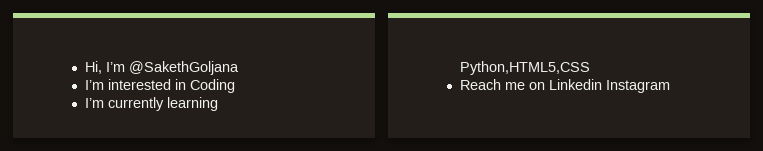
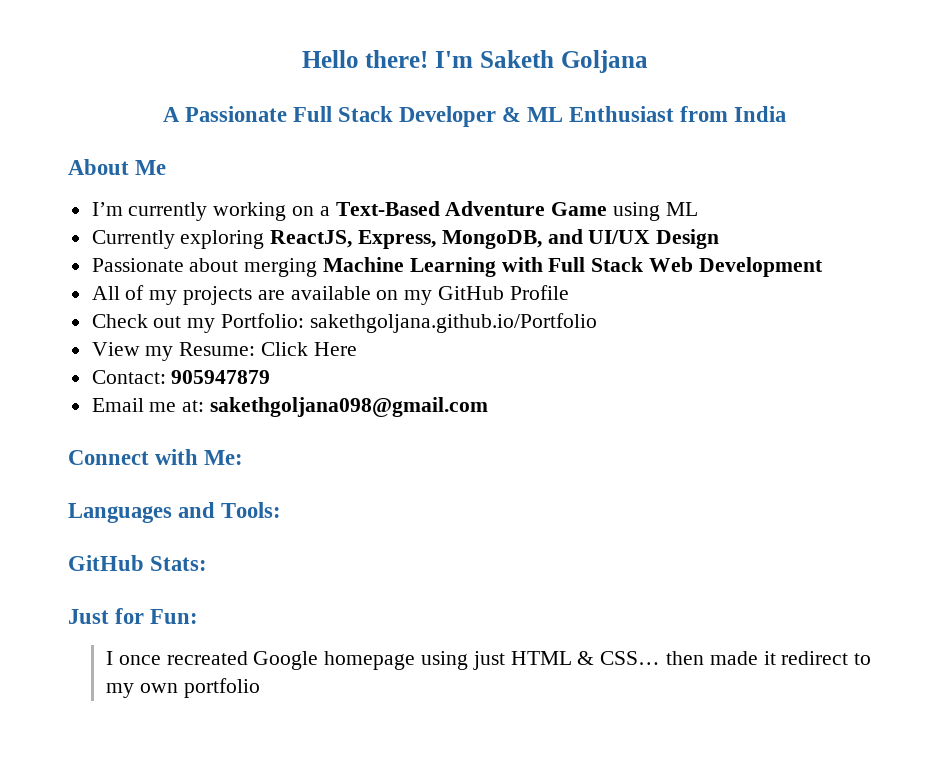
[84,61,239,75] [84,79,235,93] [84,97,218,111] [459,61,590,75] [459,79,670,93] Hi, I’m @SakethGoljana // I’m interested in Coding // I’m currently learning Python,HTML5,CSS // Reach me on Linkedin Instagram -> [301,50,648,73] [162,106,787,127] [68,159,167,175] [91,201,698,221] [91,229,720,249] [91,257,823,277] [91,285,569,305] [91,313,597,333] [91,342,357,361] [91,370,271,384] [91,397,489,417] [68,449,244,465] [68,502,282,523] [68,555,208,571] [68,608,199,624] [105,651,872,670] [105,678,260,698] Hello there! I'm Saketh Goljana // A Passionate Full Stack Developer & ML Enthusiast from India // About Me // I’m currently working on a Text-Based Adventure Game using ML // Currently exploring ReactJS, Express, MongoDB, and UI/UX Design // Passionate about merging Machine Learning with Full Stack Web Development // All of my projects are available on my GitHub Profile // Check out my Portfolio: sakethgoljana.github.io/Portfolio // View my Resume: Click Here // Contact: 905947879 // Email me at: sakethgoljana098@gmail.com // Connect with Me: // Languages and Tools: // GitHub Stats: // Just for Fun: // I once recreated Google homepage using just HTML & CSS… then made it redirect to my own portfolio

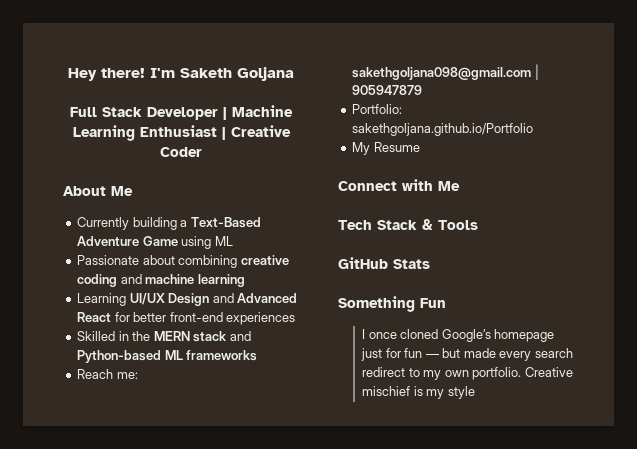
[301,50,359,68] Hello -> [68,68,97,81] Hey
[162,106,287,122] A Passionate -> (294, 74) none
[502,106,787,122] [68,159,167,175] [91,202,315,221] & ML Enthusiast from India // About Me // I’m currently working on -> [223,105,293,120] [72,125,291,141] [160,147,202,157] [63,186,133,196] [77,217,177,230] | Machine Learning Enthusiast | Creative Coder // About Me // Currently building
[91,229,720,249] [91,257,823,277] [91,285,569,305] [91,313,597,333] [91,342,357,361] [91,370,271,384] [91,397,489,417] [68,449,244,465] [68,502,282,523] [68,555,208,571] [68,608,199,624] [105,651,872,670] [105,678,260,698] Currently exploring ReactJS, Express, MongoDB, and UI/UX Design // Passionate about merging Machine Learning with Full Stack Web Development // All of my projects are available on my GitHub Profile // Check out my Portfolio: sakethgoljana.github.io/Portfolio // View my Resume: Click Here // Contact: 905947879 // Email me at: sakethgoljana098@gmail.com // Connect with Me: // Languages and Tools: // GitHub Stats: // Just for Fun: // I once recreated Google homepage using just HTML & CSS… then made it redirect to my own portfolio -> [77,255,289,268] [77,274,245,287] [77,293,298,306] [77,312,296,325] [77,331,251,342] [77,350,258,363] [77,369,138,379] [352,64,539,80] [352,85,423,95] [352,104,403,114] [352,123,534,136] [352,142,420,155] [338,179,460,191] [338,219,478,230] [338,257,430,269] [338,296,446,312] [362,329,555,342] [361,348,573,361] [362,367,573,380] [362,386,475,399] Passionate about combining creative coding and machine learning // Learning UI/UX Design and Advanced React for better front-end experiences // Skilled in the MERN stack and Python-based ML frameworks // Reach me: sakethgoljana098@gmail.com | 905947879 // Portfolio: sakethgoljana.github.io/Portfolio // My Resume // Connect with Me // Tech Stack & Tools // GitHub Stats // Something Fun // I once cloned Google’s homepage just for fun — but made every search redirect to my own portfolio. Creative mischief is my style

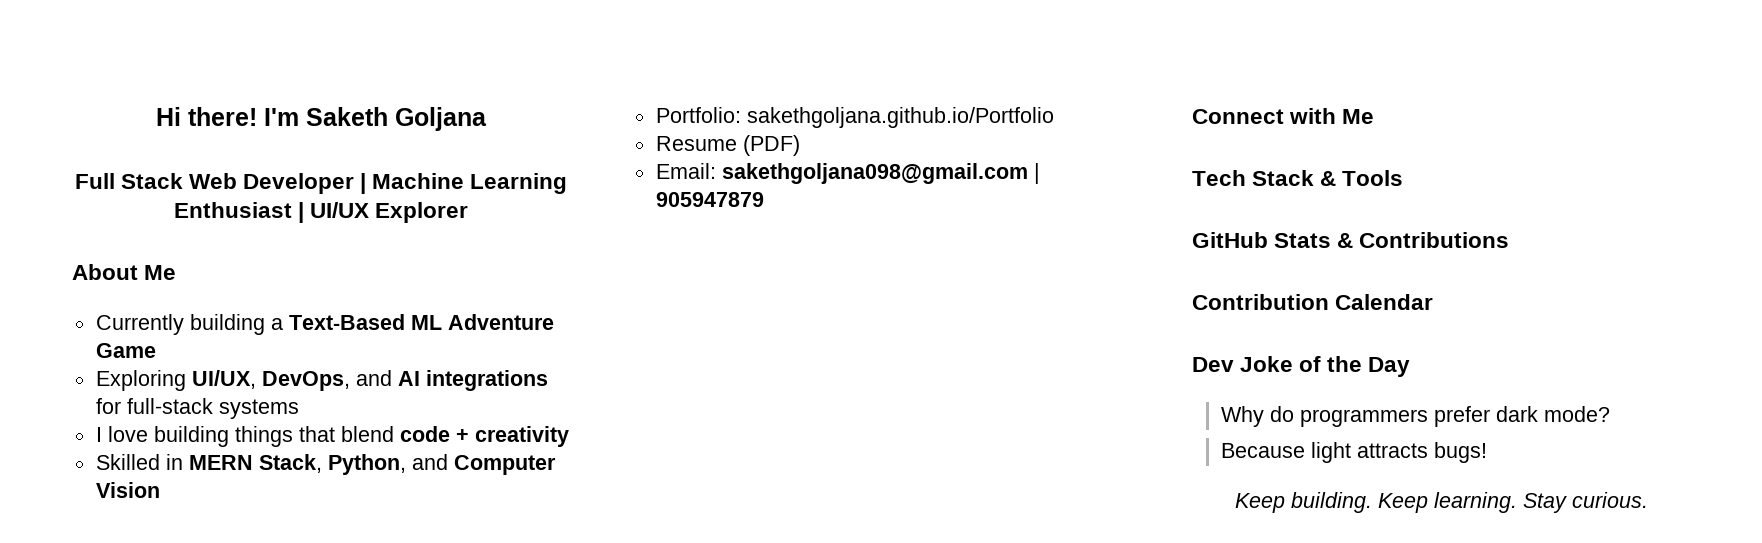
[68,68,97,81] Hey -> [156,107,181,126] Hi
(142, 112) none -> [188,173,237,189] Web
[230,125,291,137] [160,147,202,157] Creative Coder -> [310,202,469,223] UI/UX Explorer
(261, 222) none -> [410,315,442,330] ML
[181,236,233,249] [77,255,289,268] [77,274,245,287] [77,293,298,306] [77,312,296,325] [77,331,251,342] [77,350,258,363] [77,369,138,379] [352,64,539,80] [352,85,423,95] using ML // Passionate about combining creative coding and machine learning // Learning UI/UX Design and Advanced React for better front-end experiences // Skilled in the MERN stack and Python-based ML frameworks // Reach me: sakethgoljana098@gmail.com | 905947879 -> [95,370,548,391] [95,398,299,419] [95,426,569,447] [95,454,556,475] [95,482,160,498] // Exploring UI/UX, DevOps, and AI integrations for full-stack systems // I love building things that blend code + creativity // Skilled in MERN Stack, Python, and Computer Vision
[352,142,371,155] My -> (1054, 117) none
(420, 147) none -> [742,135,800,156] [655,163,1040,184] [655,192,764,207] (PDF) // Email: sakethgoljana098@gmail.com | 905947879
[338,296,446,312] [362,329,555,342] [361,348,573,361] [362,367,573,380] [362,386,475,399] // Something Fun // I once cloned Google’s homepage just for fun — but made every search redirect to my own portfolio. Creative mischief is my style -> [1337,232,1510,248] [1192,294,1434,310] [1192,356,1411,377] [1220,406,1610,427] [1220,442,1487,463] [1234,492,1648,513] & Contributions // Contribution Calendar // Dev Joke of the Day // Why do programmers prefer dark mode? // Because light attracts bugs! // Keep building. Keep learning. Stay curious.

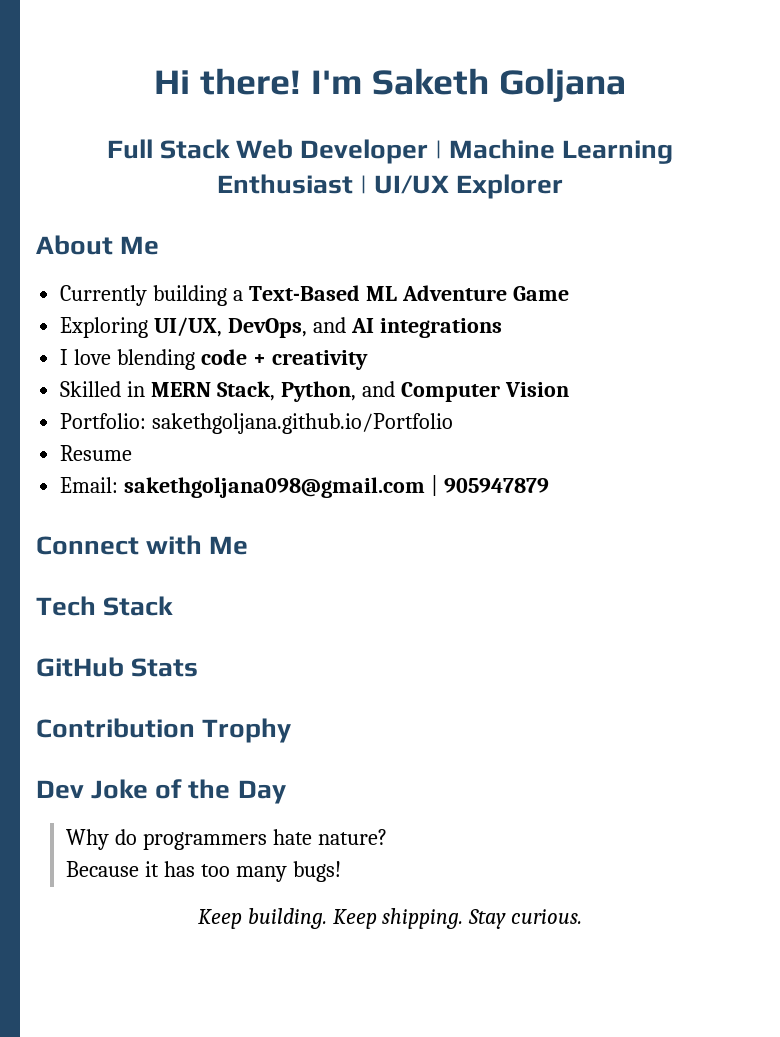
[95,398,299,419] for full-stack systems -> (502, 328) none
[153,426,394,447] building things that blend -> [117,349,196,370] blending
[742,135,800,156] (PDF) -> (133, 453) none
[1320,170,1404,186] & Tools -> (174, 606) none
[1337,232,1510,248] & Contributions -> (199, 667) none
[1335,294,1434,310] Calendar -> [202,718,292,743] Trophy
[1433,406,1610,427] [1220,442,1428,463] prefer dark mode? // Because light attracts -> [272,829,387,845] [65,861,287,882] hate nature? // Because it has too many
[1433,492,1517,513] learning. -> [382,908,464,929] shipping.

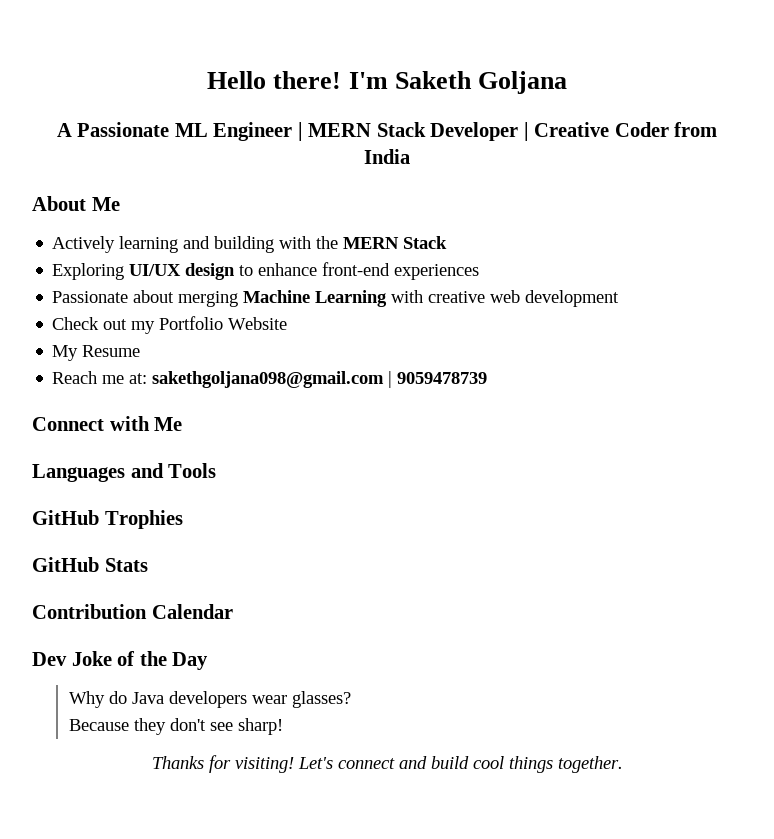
[154,70,191,94] Hi -> [207,71,267,89] Hello
[106,139,674,164] [216,174,564,199] [36,235,160,255] [60,285,569,306] [60,317,502,338] [60,349,368,370] [60,381,569,402] [60,413,454,434] [60,445,133,461] [60,477,119,493] Full Stack Web Developer | Machine Learning Enthusiast | UI/UX Explorer // About Me // Currently building a Text-Based ML Adventure Game // Exploring UI/UX, DevOps, and AI integrations // I love blending code + creativity // Skilled in MERN Stack, Python, and Computer Vision // Portfolio: sakethgoljana.github.io/Portfolio // Resume // Email: -> [56,122,718,141] [364,149,410,164] [32,196,120,211] [52,236,448,253] [52,262,480,280] [52,290,620,307] [52,316,288,334] [52,345,141,361] [52,371,148,384] A Passionate ML Engineer | MERN Stack Developer | Creative Coder from India // About Me // Actively learning and building with the MERN Stack // Exploring UI/UX design to enhance front-end experiences // Passionate about merging Machine Learning with creative web development // Check out my Portfolio Website // My Resume // Reach me at:
[444,478,550,493] 905947879 -> [397,372,488,384] 9059478739
[36,596,174,616] Tech Stack -> [32,463,217,482] [32,510,183,529] Languages and Tools // GitHub Trophies
[202,718,292,743] Trophy -> [151,604,233,619] Calendar
[142,829,387,850] [65,861,341,882] [197,908,583,929] programmers hate nature? // Because it has too many bugs! // Keep building. Keep shipping. Stay curious. -> [131,691,351,708] [68,718,283,735] [151,755,623,773] Java developers wear glasses? // Because they don't see sharp! // Thanks for visiting! Let's connect and build cool things together.

